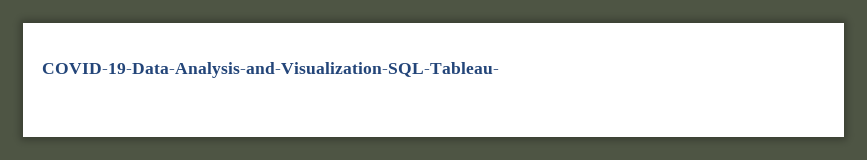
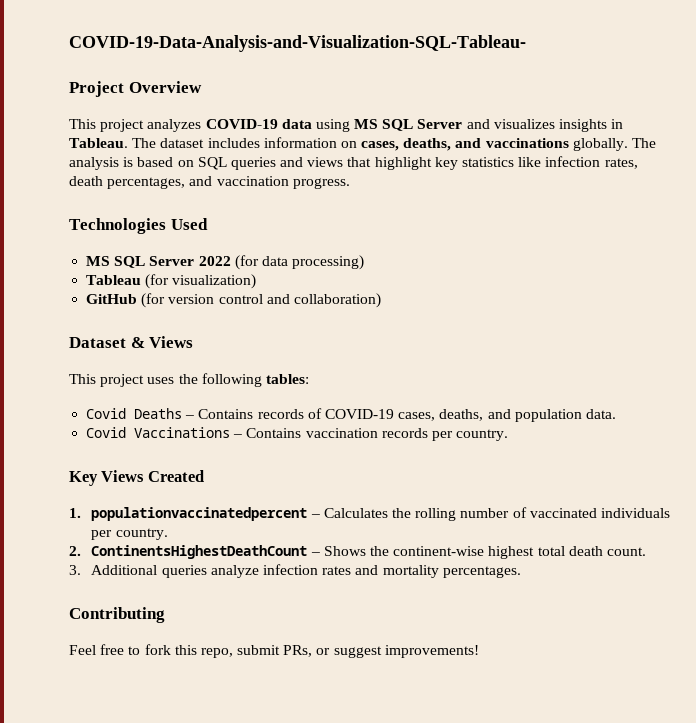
(499, 70) none -> [69,81,202,97] [69,119,624,132] [69,137,657,151] [69,156,638,170] [69,176,350,189] [69,218,208,234] [86,255,365,270] [86,274,257,289] [86,293,381,308] [69,336,194,348] [69,373,309,387] [86,408,616,422] [86,427,509,441] [69,470,204,486] [69,507,670,521] [91,528,168,540] [69,545,646,559] [69,564,521,578] [69,607,165,623] [69,644,479,658] // Project Overview // This project analyzes COVID-19 data using MS SQL Server and visualizes insights in Tableau. The dataset includes information on cases, deaths, and vaccinations globally. The analysis is based on SQL queries and views that highlight key statistics like infection rates, death percentages, and vaccination progress. // Technologies Used // MS SQL Server 2022 (for data processing) // Tableau (for visualization) // GitHub (for version control and collaboration) // Dataset & Views // This project uses the following tables: // Covid Deaths – Contains records of COVID-19 cases, deaths, and population data. // Covid Vaccinations – Contains vaccination records per country. // Key Views Created // 1. populationvaccinatedpercent – Calculates the rolling number of vaccinated individuals per country. // 2. ContinentsHighestDeathCount – Shows the continent-wise highest total death count. // 3. Additional queries analyze infection rates and mortality percentages. // Contributing // Feel free to fork this repo, submit PRs, or suggest improvements!

